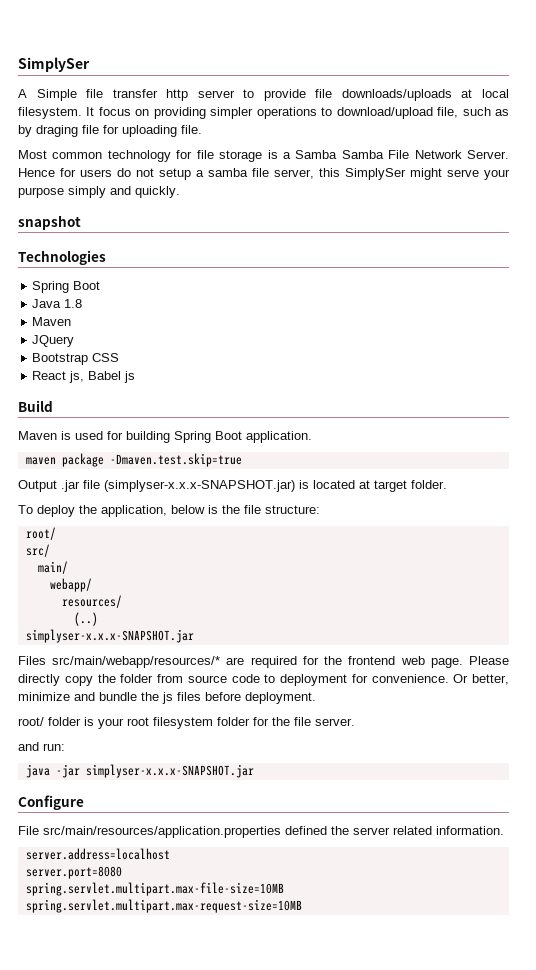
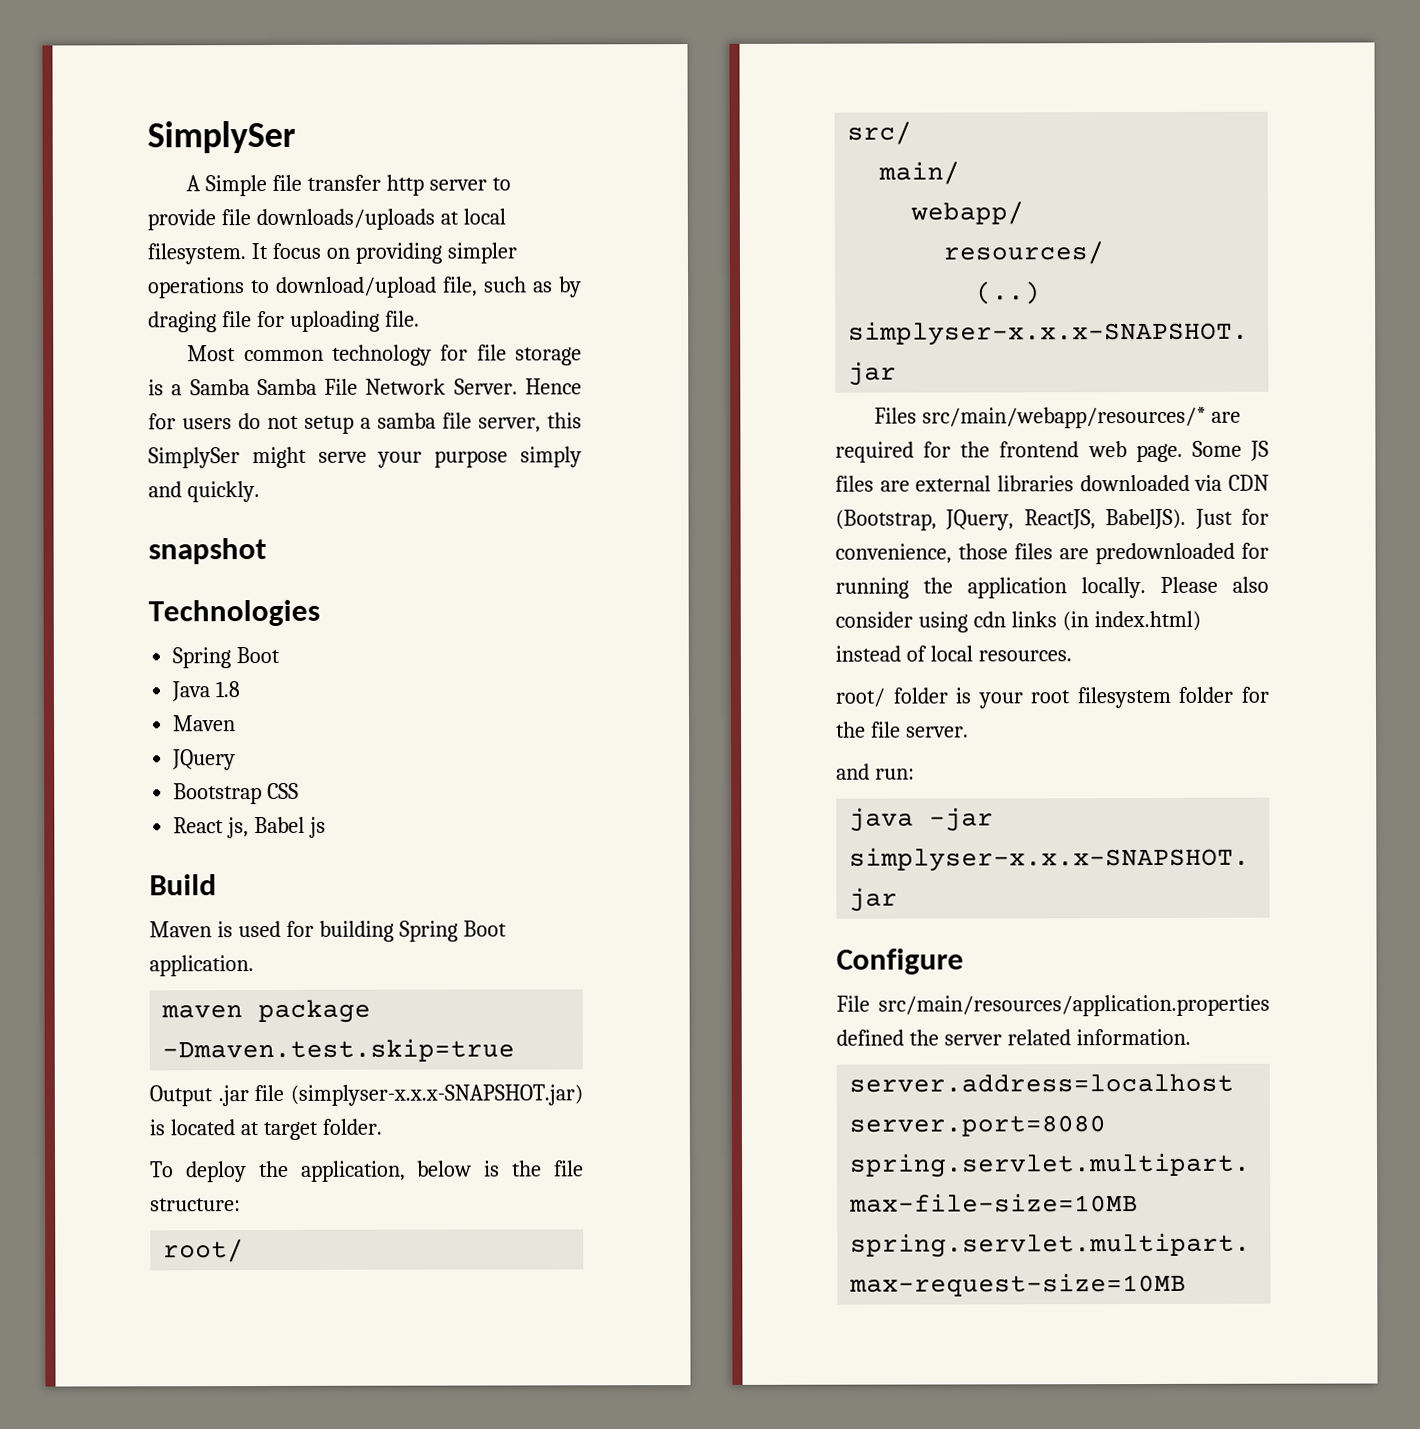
[469,656,510,665] [18,674,509,686] [18,692,316,704] Please directly copy the folder from source code to deployment for convenience. Or better, minimize and bundle the js files before deployment. -> [1191,440,1269,461] [835,474,1269,492] [835,508,1269,531] [835,542,1269,565] [835,576,1269,599] [835,610,1201,633] [835,645,1072,662] Some JS files are external libraries downloaded via CDN (Bootstrap, JQuery, ReactJS, BabelJS). Just for convenience, those files are predownloaded for running the application locally. Please also consider using cdn links (in index.html) instead of local resources.

